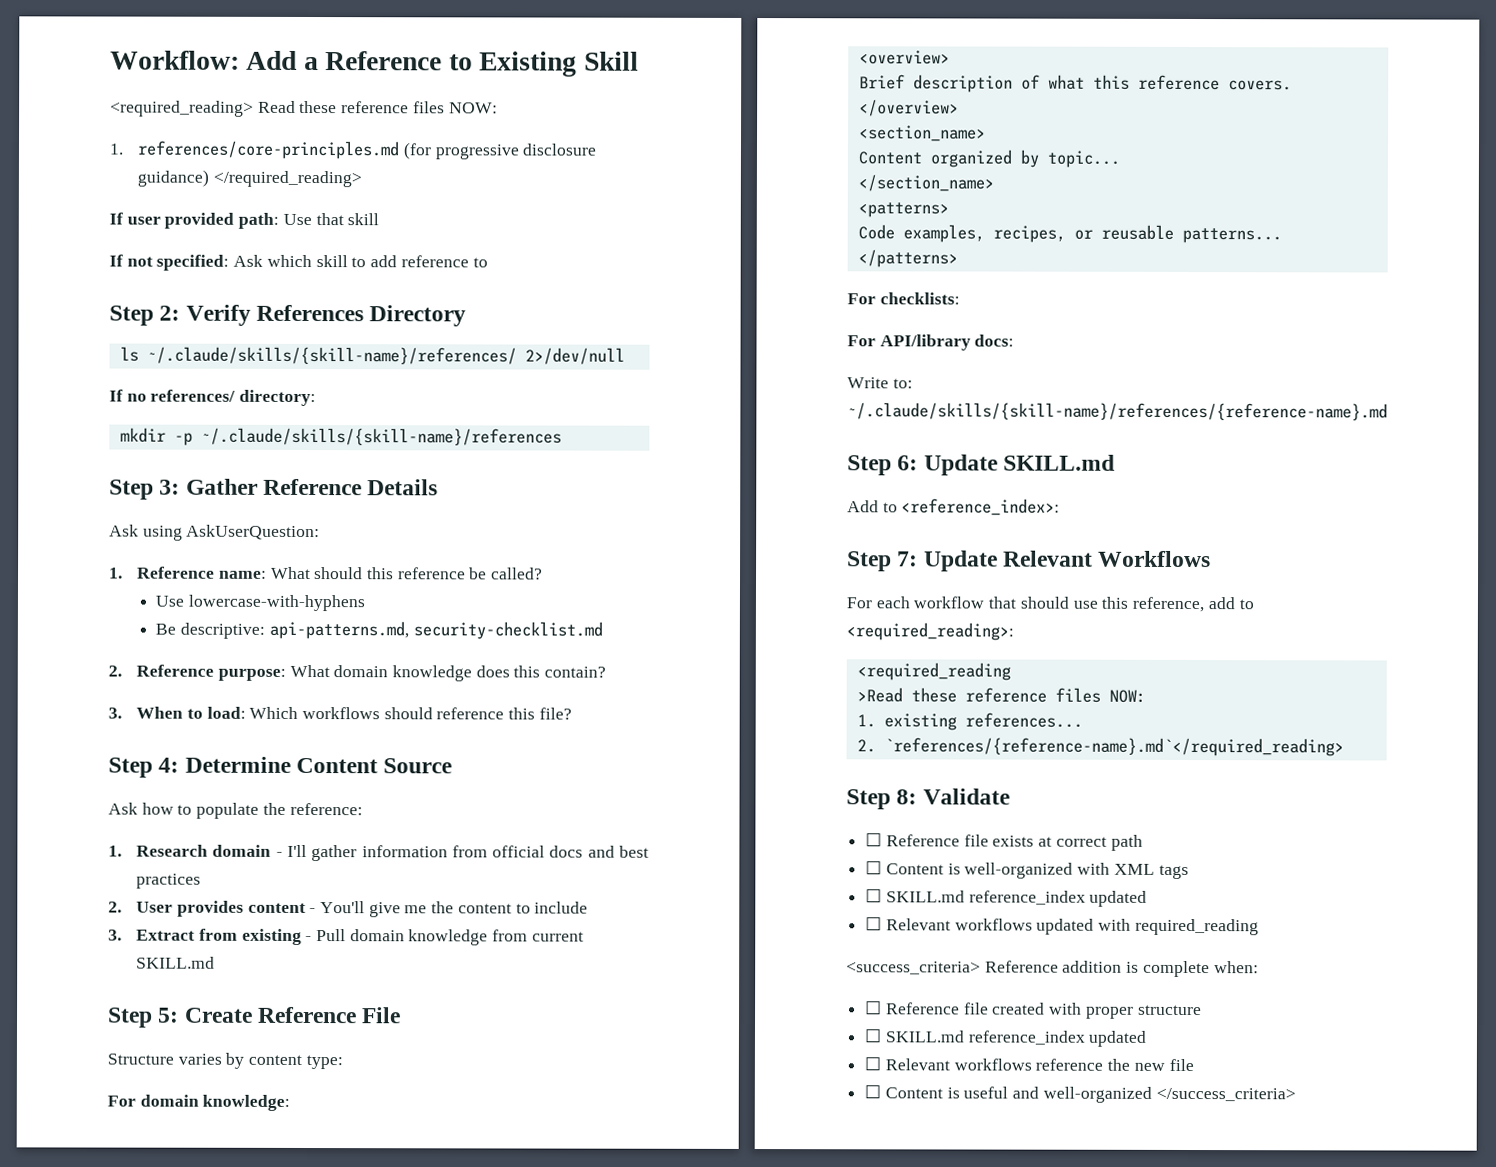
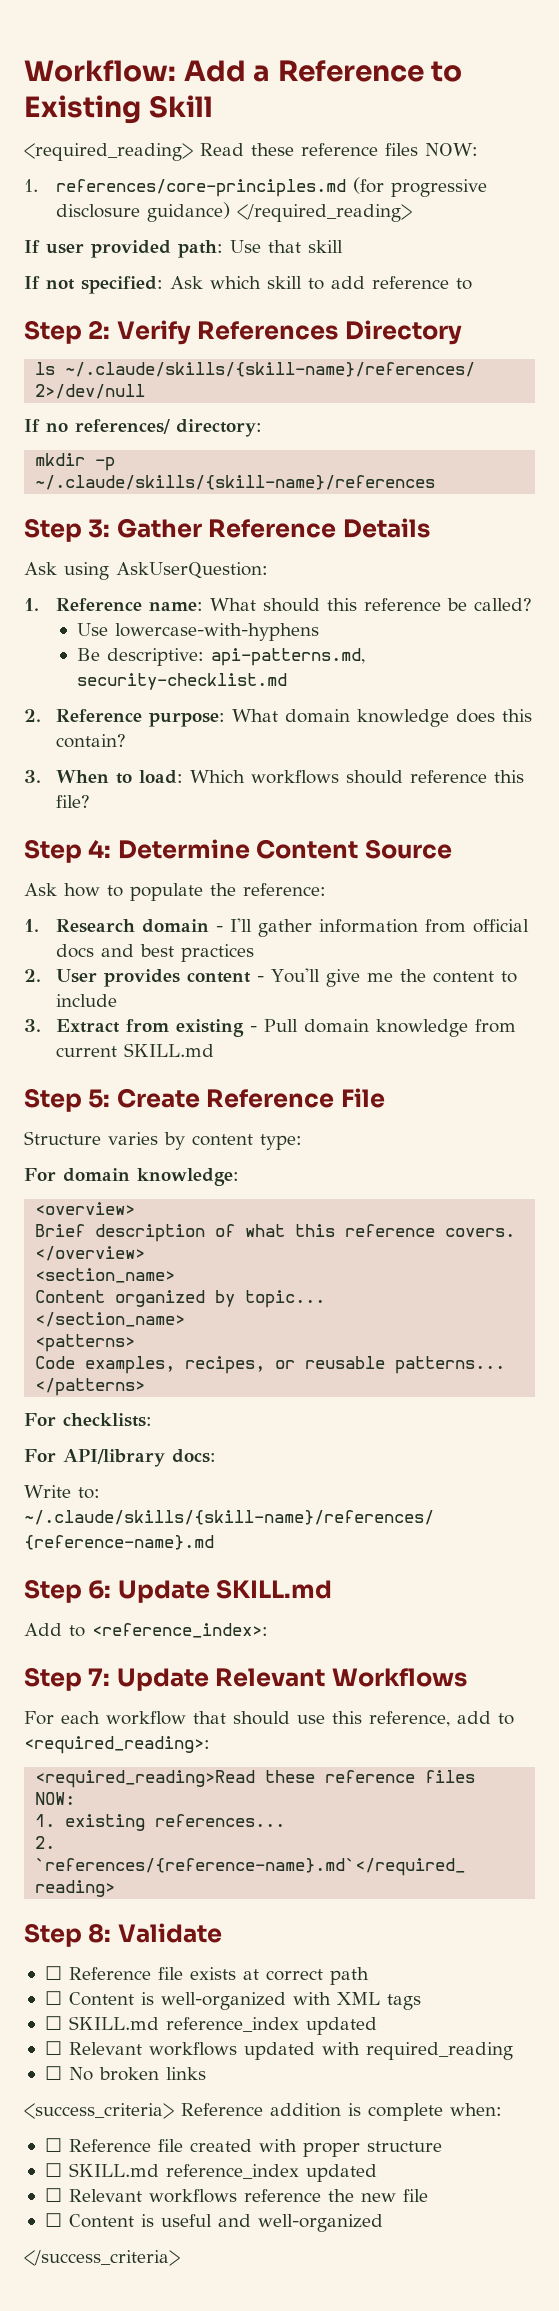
[856,662,1011,681] [856,687,903,703] <required_reading // >Read -> [35,1770,256,1788] <required_reading>Read
(1259, 927) none -> [44,2066,206,2081] // ☐ No broken links
(1152, 1094) none -> (383, 2223) //

